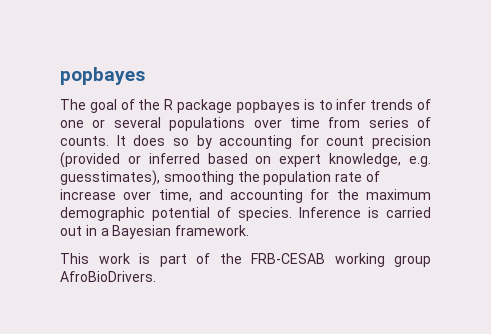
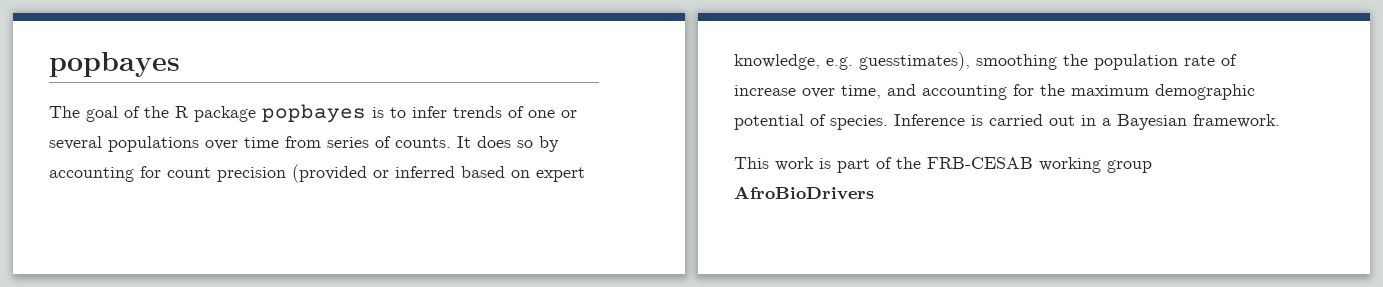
[60,271,156,282] AfroBioDrivers. -> [734,186,874,200] AfroBioDrivers

